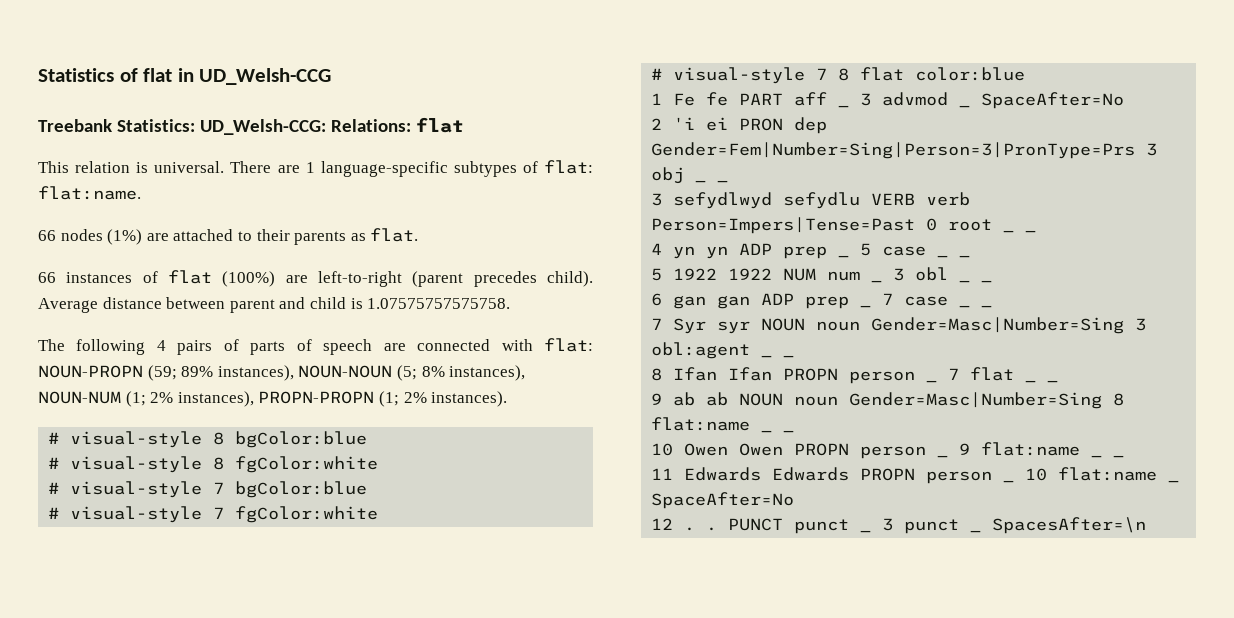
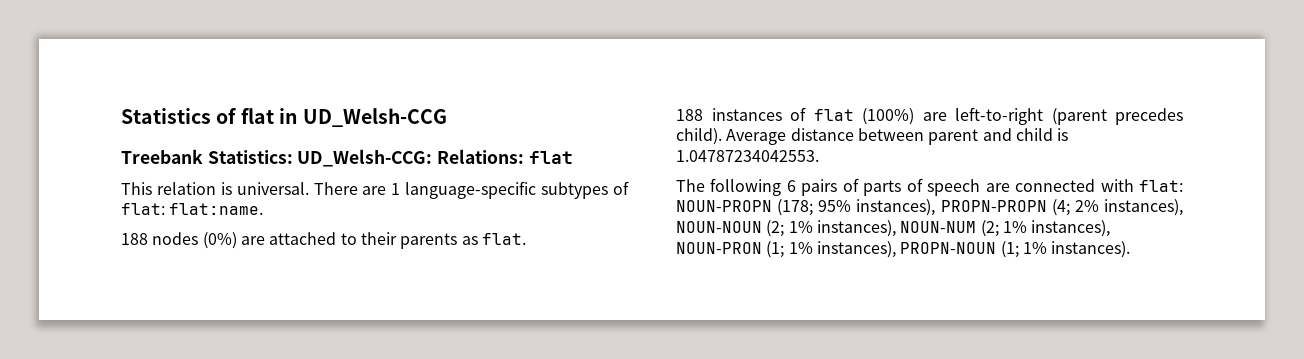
[38,229,143,245] 66 nodes (1%) -> [121,232,237,249] 188 nodes (0%)
[38,272,56,283] 66 -> [676,109,703,121] 188
[367,298,511,309] 1.07575757575758. -> [676,150,819,162] 1.04787234042553.
[156,340,166,351] 4 -> [786,180,796,192] 6
[147,365,526,381] [38,391,508,407] [48,431,368,448] [48,456,379,473] [48,481,368,498] [48,506,379,523] [651,67,1026,84] [651,92,1125,109] [651,117,828,134] [651,142,1158,159] [651,167,729,184] [651,192,971,209] [651,217,1037,234] [651,243,971,259] [651,267,993,283] [651,293,872,309] [882,293,993,308] [651,317,1147,334] [651,342,795,359] [651,367,938,384] [948,367,1059,383] [651,392,1125,409] [651,417,795,433] [651,443,949,459] [959,442,1125,458] [651,467,1180,484] [651,492,795,509] [651,517,1147,534] (59; 89% instances), NOUN-NOUN (5; 8% instances), NOUN-NUM (1; 2% instances), PROPN-PROPN (1; 2% instances). // # visual-style 8 bgColor:blue // # visual-style 8 fgColor:white // # visual-style 7 bgColor:blue // # visual-style 7 fgColor:white // # visual-style 7 8 flat color:blue // 1 Fe fe PART aff _ 3 advmod _ SpaceAfter=No // 2 'i ei PRON dep Gender=Fem|Number=Sing|Person=3|PronType=Prs 3 obj _ _ // 3 sefydlwyd sefydlu VERB verb Person=Impers|Tense=Past 0 root _ _ // 4 yn yn ADP prep _ 5 case _ _ // 5 1922 1922 NUM num _ 3 obl _ _ // 6 gan gan ADP prep _ 7 case _ _ // 7 Syr syr NOUN noun Gender=Masc|Number=Sing 3 obl:agent _ _ // 8 Ifan Ifan PROPN person _ 7 flat _ _ // 9 ab ab NOUN noun Gender=Masc|Number=Sing 8 flat:name _ _ // 10 Owen Owen PROPN person _ 9 flat:name _ _ // 11 Edwards Edwards PROPN person _ 10 flat:name _ SpaceAfter=No // 12 . . PUNCT punct _ 3 punct _ SpacesAfter=\n -> [777,199,1183,216] [676,220,1111,237] [676,241,1131,258] (178; 95% instances), PROPN-PROPN (4; 2% instances), NOUN-NOUN (2; 1% instances), NOUN-NUM (2; 1% instances), NOUN-PRON (1; 1% instances), PROPN-NOUN (1; 1% instances).

